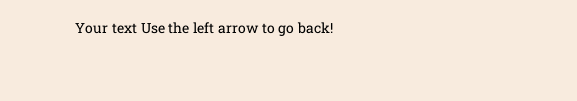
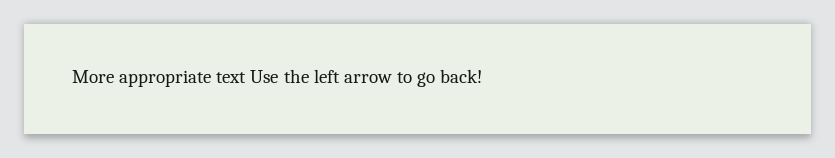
[75,23,108,34] Your -> [72,70,212,87] More appropriate

